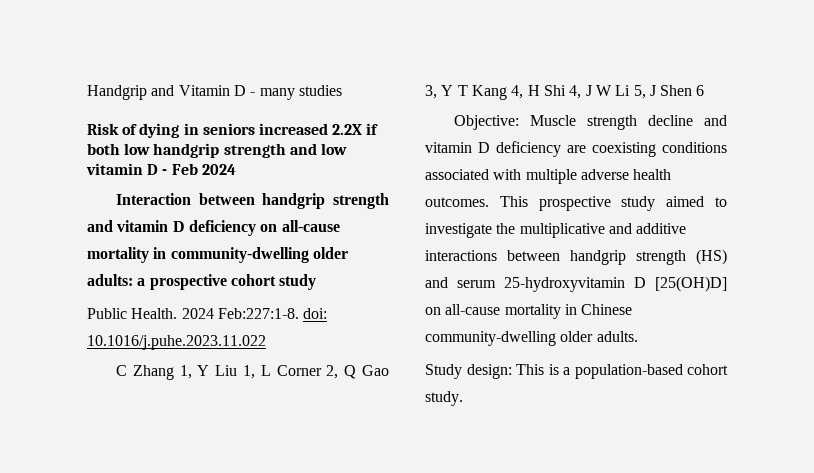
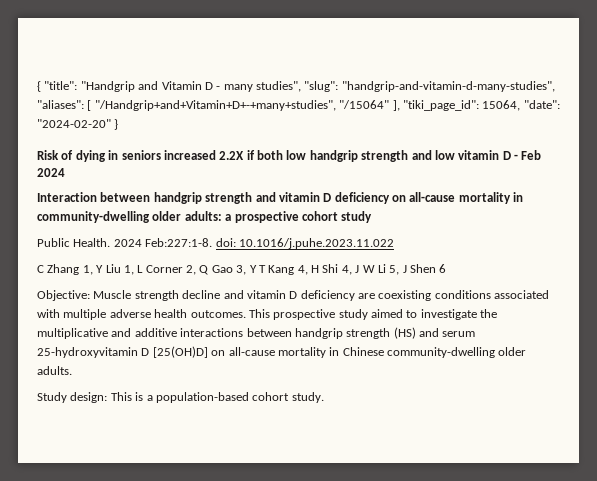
[87,85,147,100] Handgrip -> [37,81,135,92] { "title": "Handgrip
[298,85,342,96] studies -> [256,81,555,92] [37,100,560,111] [37,119,119,130] studies", "slug": "handgrip-and-vitamin-d-many-studies", "aliases": [ "/Handgrip+and+Vitamin+D+-+many+studies", "/15064" ], "tiki_page_id": 15064, "date": "2024-02-20" }

